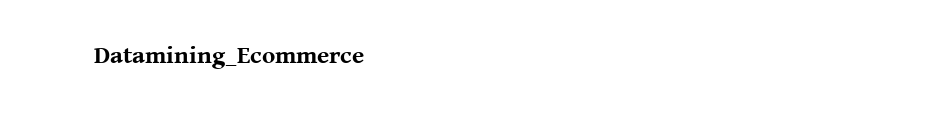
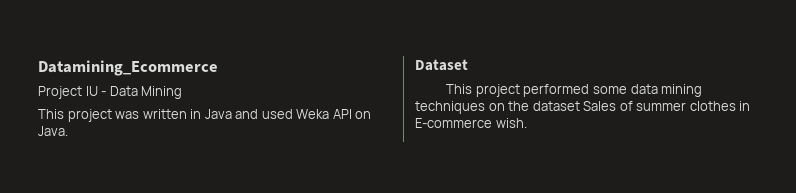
(364, 57) none -> [38,86,183,99] [38,109,372,122] [38,126,68,136] [415,59,468,71] [446,84,703,97] [415,101,751,114] [415,118,527,128] // Project IU - Data Mining // This project was written in Java and used Weka API on Java. // Dataset // This project performed some data mining techniques on the dataset Sales of summer clothes in E-commerce wish.

